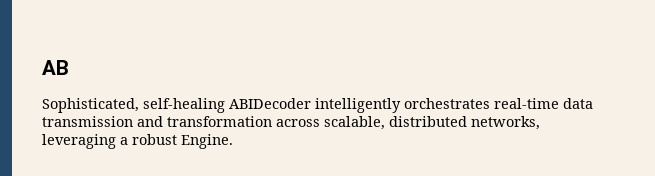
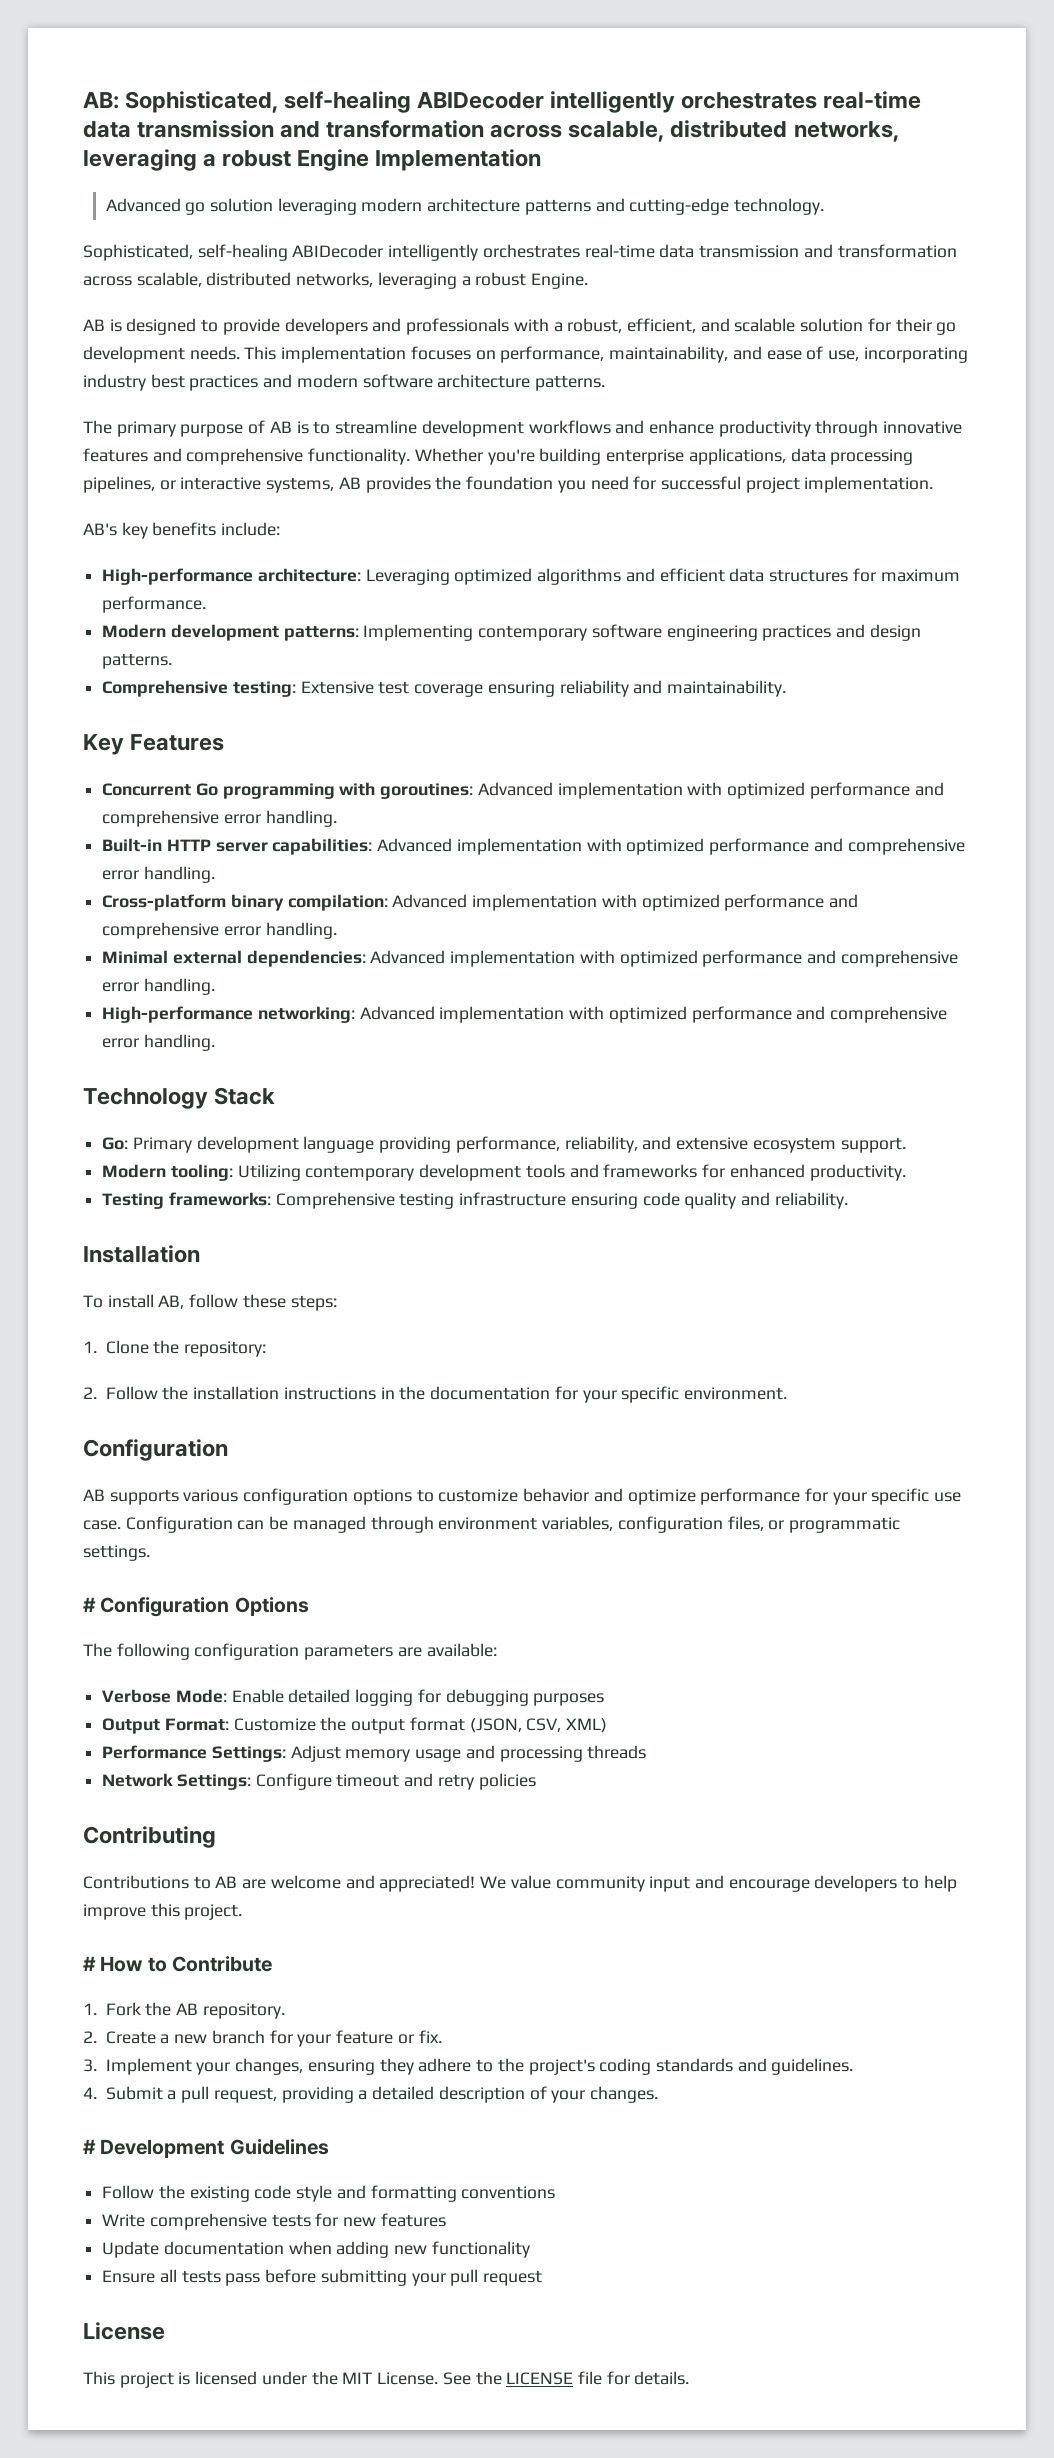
[42,60,69,75] AB -> [83,91,922,113] [83,120,899,142] [83,149,542,171] [105,198,825,215] AB: Sophisticated, self-healing ABIDecoder intelligently orchestrates real-time data transmission and transformation across scalable, distributed networks, leveraging a robust Engine Implementation // Advanced go solution leveraging modern architecture patterns and cutting-edge technology.
(233, 141) none -> [83,318,957,335] [83,346,968,363] [83,374,606,391] [83,420,963,437] [83,448,914,465] [83,476,934,493] [83,522,281,539] [102,568,960,585] [102,596,207,613] [102,624,921,641] [102,653,173,669] [102,680,787,697] [83,734,225,755] [102,782,944,799] [102,810,337,827] [102,838,965,855] [102,866,215,883] [102,894,859,911] [102,922,337,939] [102,950,958,967] [102,978,215,995] [102,1006,948,1023] [102,1034,215,1051] [83,1087,276,1109] [102,1136,906,1153] [102,1164,906,1181] [102,1192,848,1209] [83,1245,200,1263] [83,1294,337,1311] [83,1340,267,1357] [83,1386,788,1403] [83,1439,228,1461] [83,1488,962,1505] [83,1516,900,1533] [83,1545,150,1561] [83,1597,309,1617] [83,1643,497,1660] [102,1689,605,1706] [102,1717,608,1734] [102,1745,647,1762] [102,1773,536,1790] [83,1826,216,1848] [83,1875,957,1892] [83,1903,243,1920] [83,1956,273,1972] [83,2002,285,2019] [83,2030,442,2047] [83,2058,854,2075] [83,2086,659,2103] [83,2139,329,2158] [102,2185,556,2202] [102,2213,446,2230] [102,2241,530,2258] [102,2269,543,2286] [83,2322,165,2340] [83,2371,690,2388] // AB is designed to provide developers and professionals with a robust, efficient, and scalable solution for their go development needs. This implementation focuses on performance, maintainability, and ease of use, incorporating industry best practices and modern software architecture patterns. // The primary purpose of AB is to streamline development workflows and enhance productivity through innovative features and comprehensive functionality. Whether you're building enterprise applications, data processing pipelines, or interactive systems, AB provides the foundation you need for successful project implementation. // AB's key benefits include: // High-performance architecture: Leveraging optimized algorithms and efficient data structures for maximum performance. // Modern development patterns: Implementing contemporary software engineering practices and design patterns. // Comprehensive testing: Extensive test coverage ensuring reliability and maintainability. // Key Features // Concurrent Go programming with goroutines: Advanced implementation with optimized performance and comprehensive error handling. // Built-in HTTP server capabilities: Advanced implementation with optimized performance and comprehensive error handling. // Cross-platform binary compilation: Advanced implementation with optimized performance and comprehensive error handling. // Minimal external dependencies: Advanced implementation with optimized performance and comprehensive error handling. // High-performance networking: Advanced implementation with optimized performance and comprehensive error handling. // Technology Stack // Go: Primary development language providing performance, reliability, and extensive ecosystem support. // Modern tooling: Utilizing contemporary development tools and frameworks for enhanced productivity. // Testing frameworks: Comprehensive testing infrastructure ensuring code quality and reliability. // Installation // To install AB, follow these steps: // 1. Clone the repository: // 2. Follow the installation instructions in the documentation for your specific environment. // Configuration // AB supports various configuration options to customize behavior and optimize performance for your specific use case. Configuration can be managed through environment variables, configuration files, or programmatic settings. // # Configuration Options // The following configuration parameters are available: // Verbose Mode: Enable detailed logging for debugging purposes // Output Format: Customize the output format (JSON, CSV, XML) // Performance Settings: Adjust memory usage and processing threads // Network Settings: Configure timeout and retry policies // Contributing // Contributions to AB are welcome and appreciated! We value community input and encourage developers to help improve this project. // # How to Contribute // 1. Fork the AB repository. // 2. Create a new branch for your feature or fix. // 3. Implement your changes, ensuring they adhere to the project's coding standards and guidelines. // 4. Submit a pull request, providing a detailed description of your changes. // # Development Guidelines // Follow the existing code style and formatting conventions // Write comprehensive tests for new features // Update documentation when adding new functionality // Ensure all tests pass before submitting your pull request // License // This project is licensed under the MIT License. See the LICENSE file for details.

